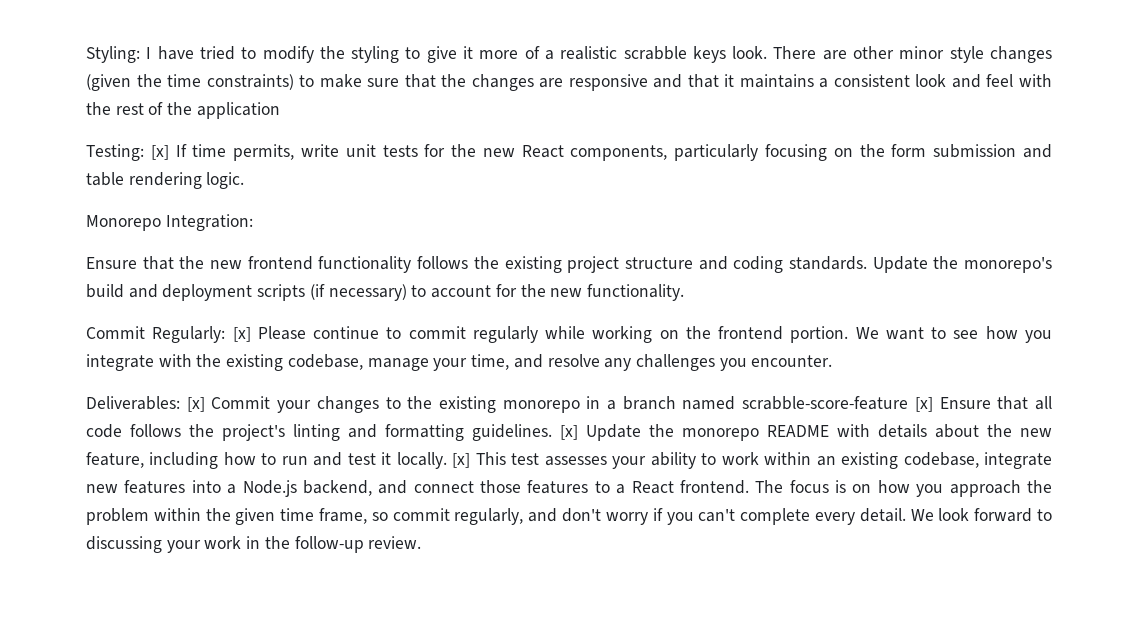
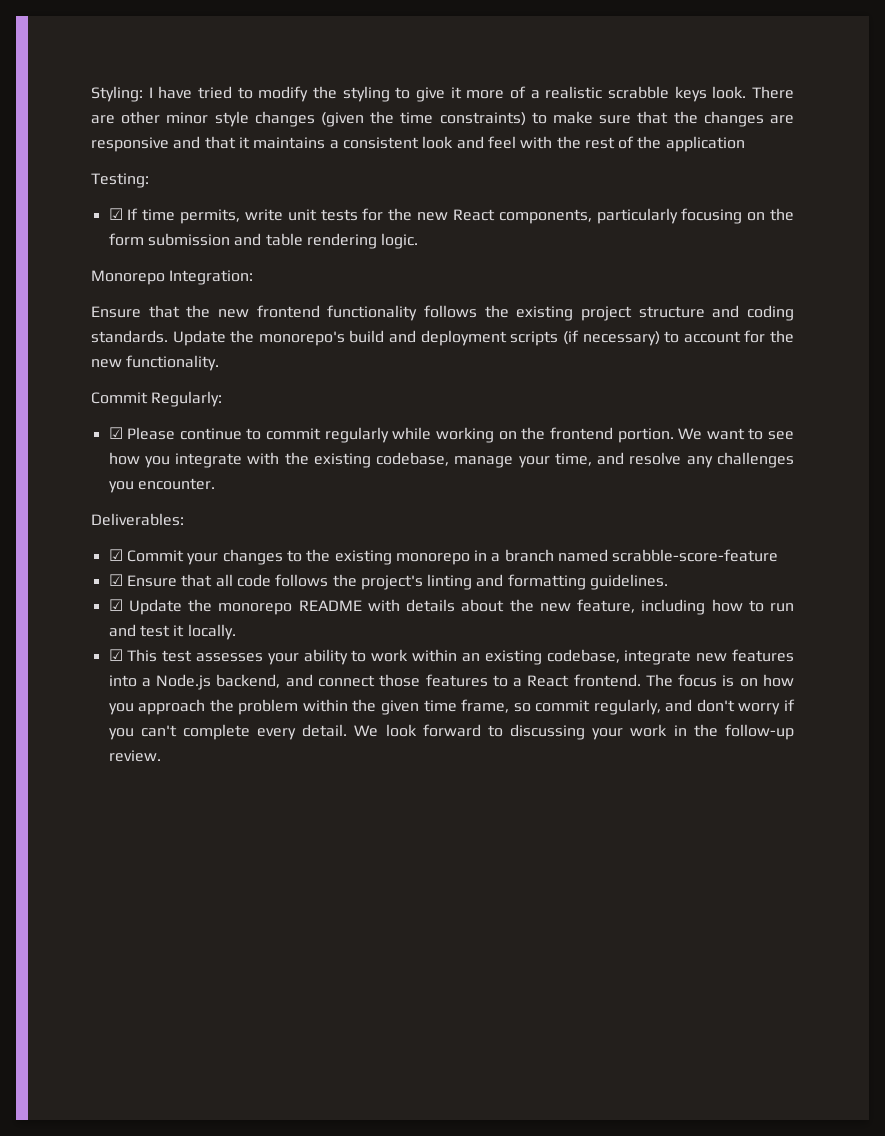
[150,145,169,160] [x] -> [108,208,123,220] // ☑
[232,327,251,342] [x] -> [108,427,123,439] // ☑
[186,397,205,412] [x] -> [108,549,123,561] // ☑
[914,397,933,412] [x] -> [108,574,123,586] // ☑
[560,425,578,440] [x] -> [108,599,123,611] // ☑
[452,453,471,468] [x] -> [108,649,123,661] // ☑

